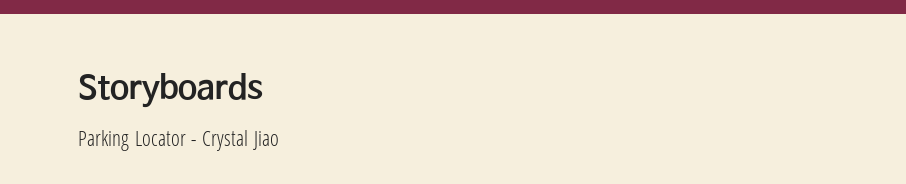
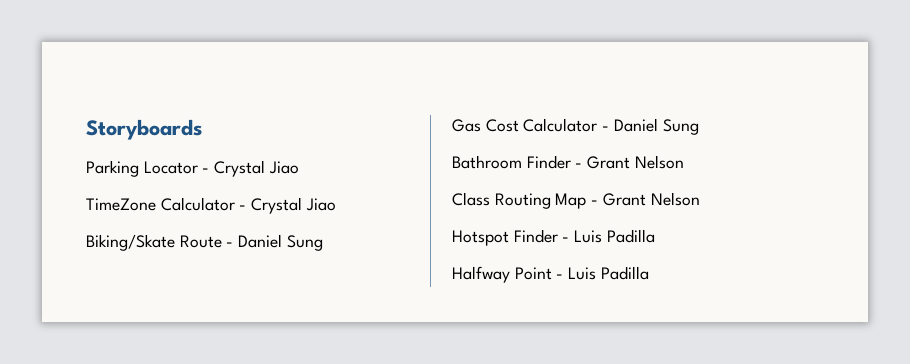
(279, 140) none -> [86,197,336,214] [86,234,323,251] [452,118,699,135] [452,155,684,169] [452,192,700,209] [452,229,655,246] [452,266,649,283] // TimeZone Calculator - Crystal Jiao // Biking/Skate Route - Daniel Sung // Gas Cost Calculator - Daniel Sung // Bathroom Finder - Grant Nelson // Class Routing Map - Grant Nelson // Hotspot Finder - Luis Padilla // Halfway Point - Luis Padilla

